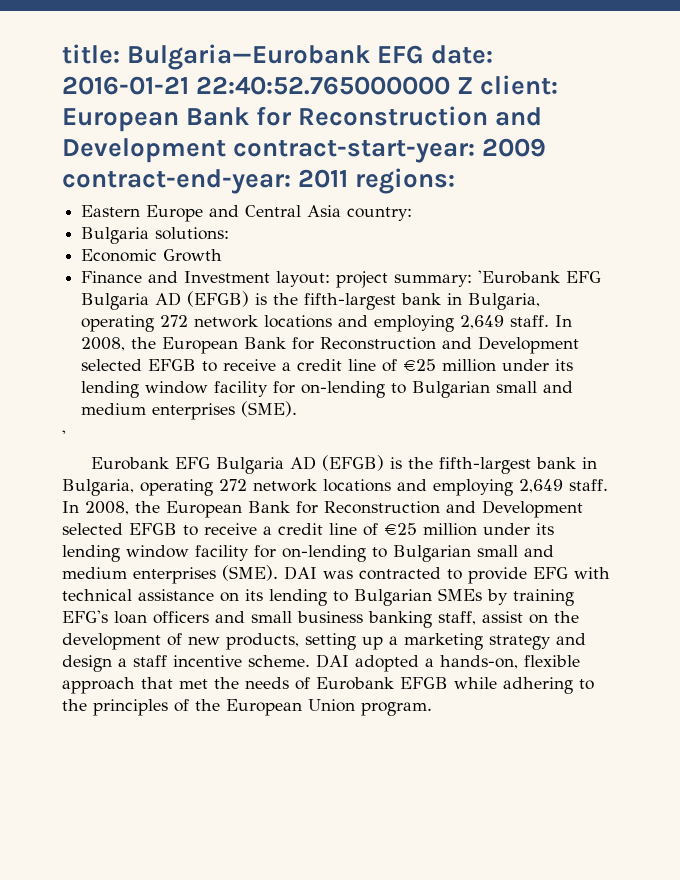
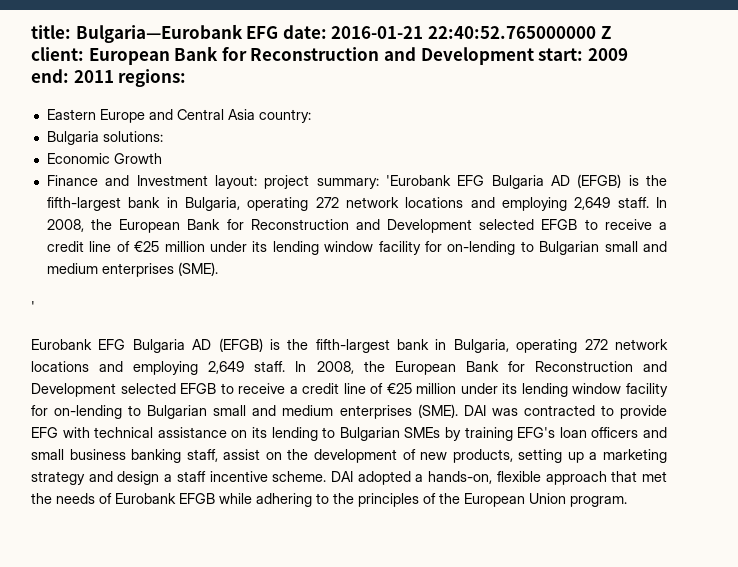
[233,138,547,163] [62,169,291,194] contract-start-year: 2009 contract-end-year: -> [538,48,628,61] [31,69,69,83] start: 2009 end:

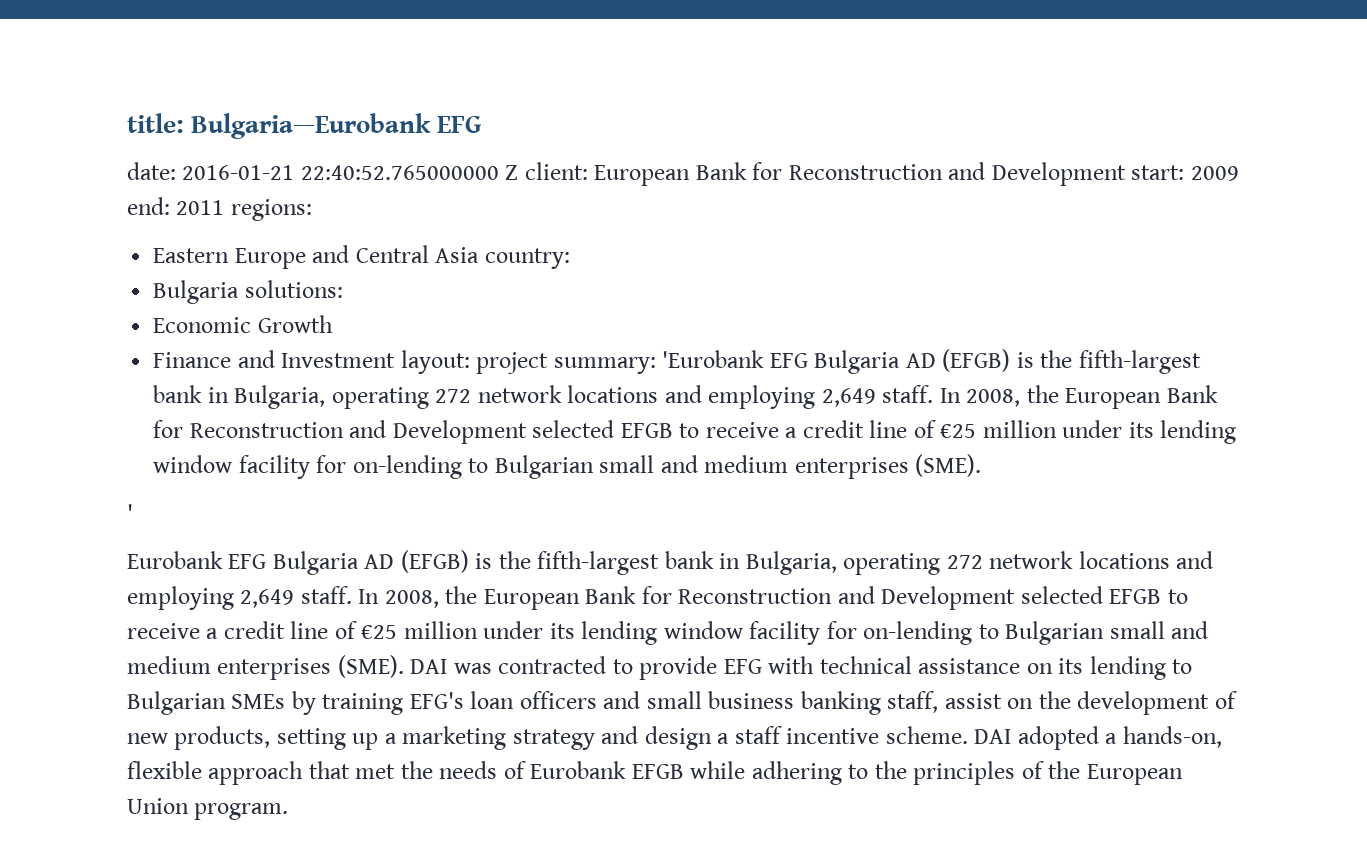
(279, 32) none -> (482, 124) //

